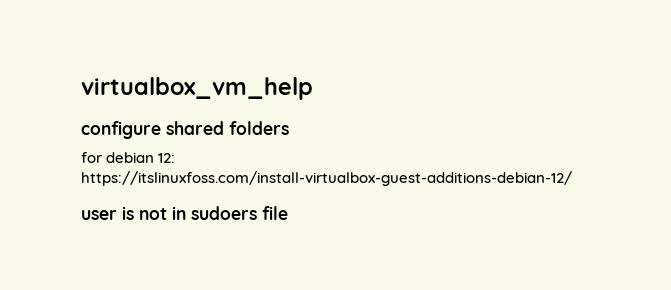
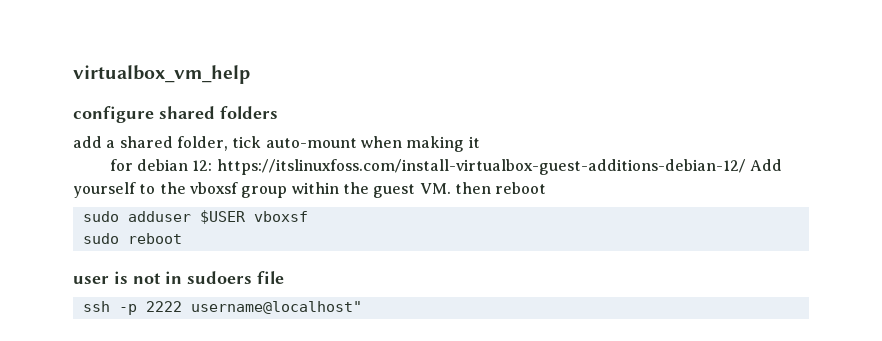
[81,152,176,163] [81,171,572,186] for debian 12: https://itslinuxfoss.com/install-virtualbox-guest-additions-debian-12/ -> [73,136,480,152] [109,159,782,175] [73,182,547,198] [82,210,308,224] [82,233,182,244] add a shared folder, tick auto-mount when making it // for debian 12: https://itslinuxfoss.com/install-virtualbox-guest-additions-debian-12/ Add yourself to the vboxsf group within the guest VM. then reboot // sudo adduser $USER vboxsf // sudo reboot
(288, 213) none -> [82,301,362,315] // ssh -p 2222 username@localhost"

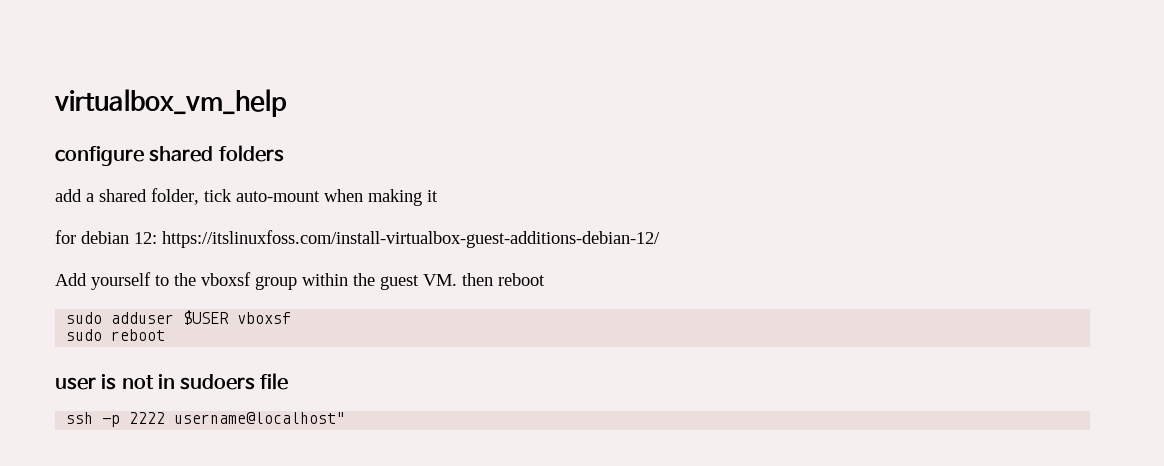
(746, 167) none -> (660, 239) //

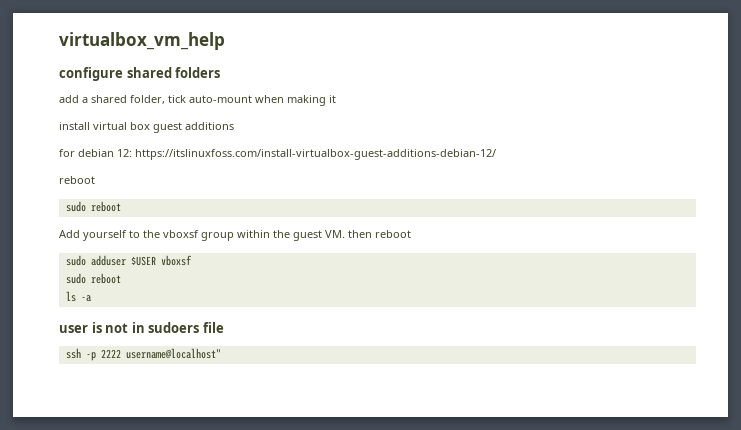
(438, 196) none -> [59,122,234,133] // install virtual box guest additions
(660, 239) none -> [59,176,95,184] [65,201,121,212] // reboot // sudo reboot
(166, 335) none -> [65,291,91,302] // ls -a

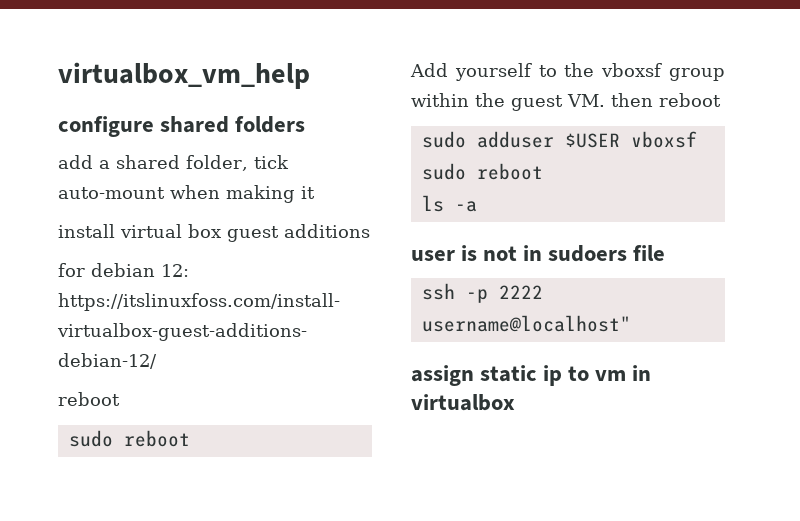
(221, 353) none -> [411,365,652,386] [411,394,515,411] // assign static ip to vm in virtualbox

